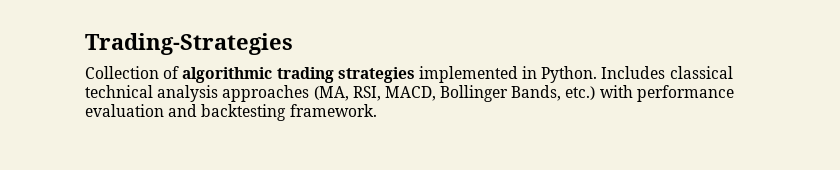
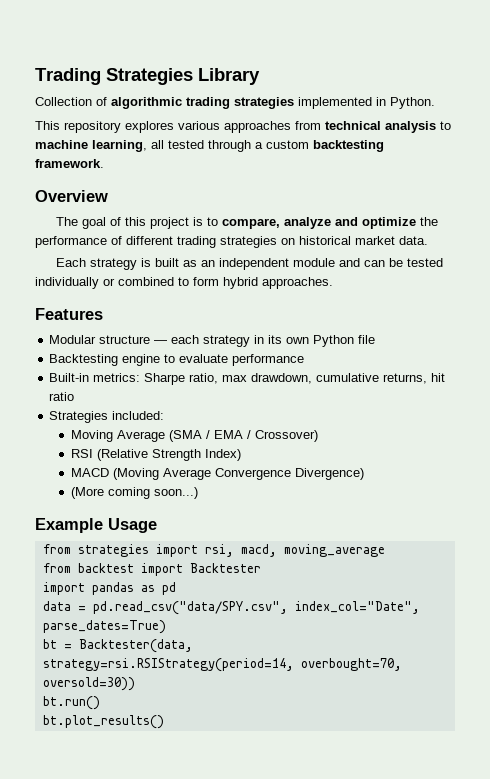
[85,33,293,55] Trading-Strategies -> [35,68,260,85] Trading Strategies Library
[601,66,733,79] [85,85,734,102] [85,104,377,121] Includes classical technical analysis approaches (MA, RSI, MACD, Bollinger Bands, etc.) with performance evaluation and backtesting framework. -> [35,121,451,133] [35,140,384,152] [35,159,104,168] [35,190,108,202] [56,217,439,229] [35,236,428,248] [56,258,444,270] [35,277,333,289] [35,308,103,320] [49,335,376,347] [49,354,305,366] [49,373,446,385] [49,392,75,401] [49,411,165,423] [70,430,318,442] [70,449,241,461] [70,468,364,480] [70,487,198,499] [35,518,157,533] [42,544,385,557] [42,563,261,576] [42,582,176,595] [42,601,420,615] [42,620,166,634] [42,639,193,653] [42,658,402,672] [42,677,135,691] [42,696,100,710] [42,715,164,729] // This repository explores various approaches from technical analysis to machine learning, all tested through a custom backtesting framework. // Overview // The goal of this project is to compare, analyze and optimize the performance of different trading strategies on historical market data. // Each strategy is built as an independent module and can be tested individually or combined to form hybrid approaches. // Features // Modular structure — each strategy in its own Python file // Backtesting engine to evaluate performance // Built-in metrics: Sharpe ratio, max drawdown, cumulative returns, hit ratio // Strategies included: // Moving Average (SMA / EMA / Crossover) // RSI (Relative Strength Index) // MACD (Moving Average Convergence Divergence) // (More coming soon...) // Example Usage // from strategies import rsi, macd, moving_average // from backtest import Backtester // import pandas as pd // data = pd.read_csv("data/SPY.csv", index_col="Date", parse_dates=True) // bt = Backtester(data, strategy=rsi.RSIStrategy(period=14, overbought=70, oversold=30)) // bt.run() // bt.plot_results()

